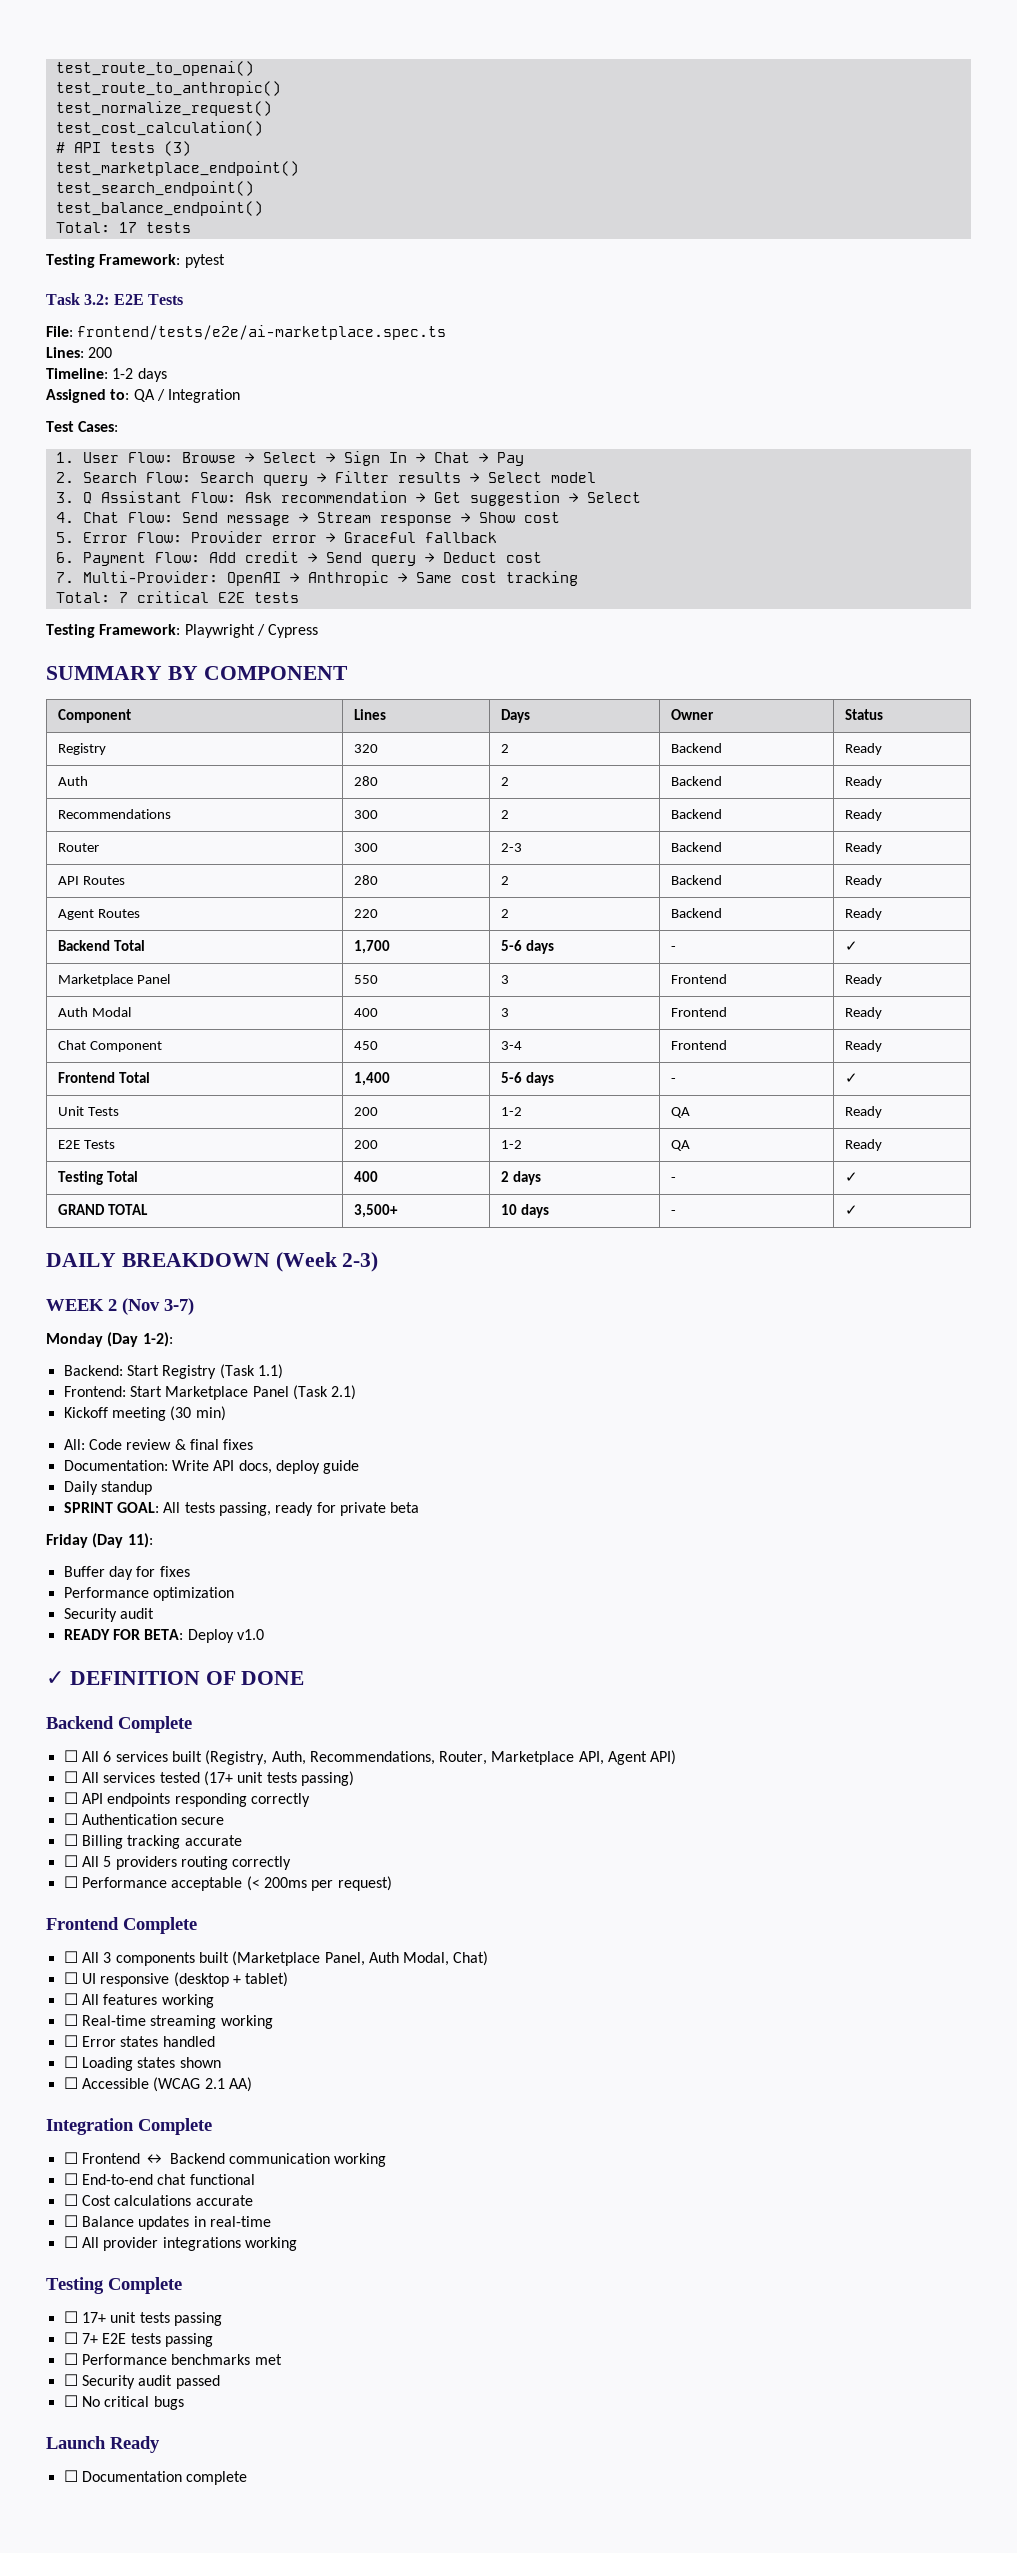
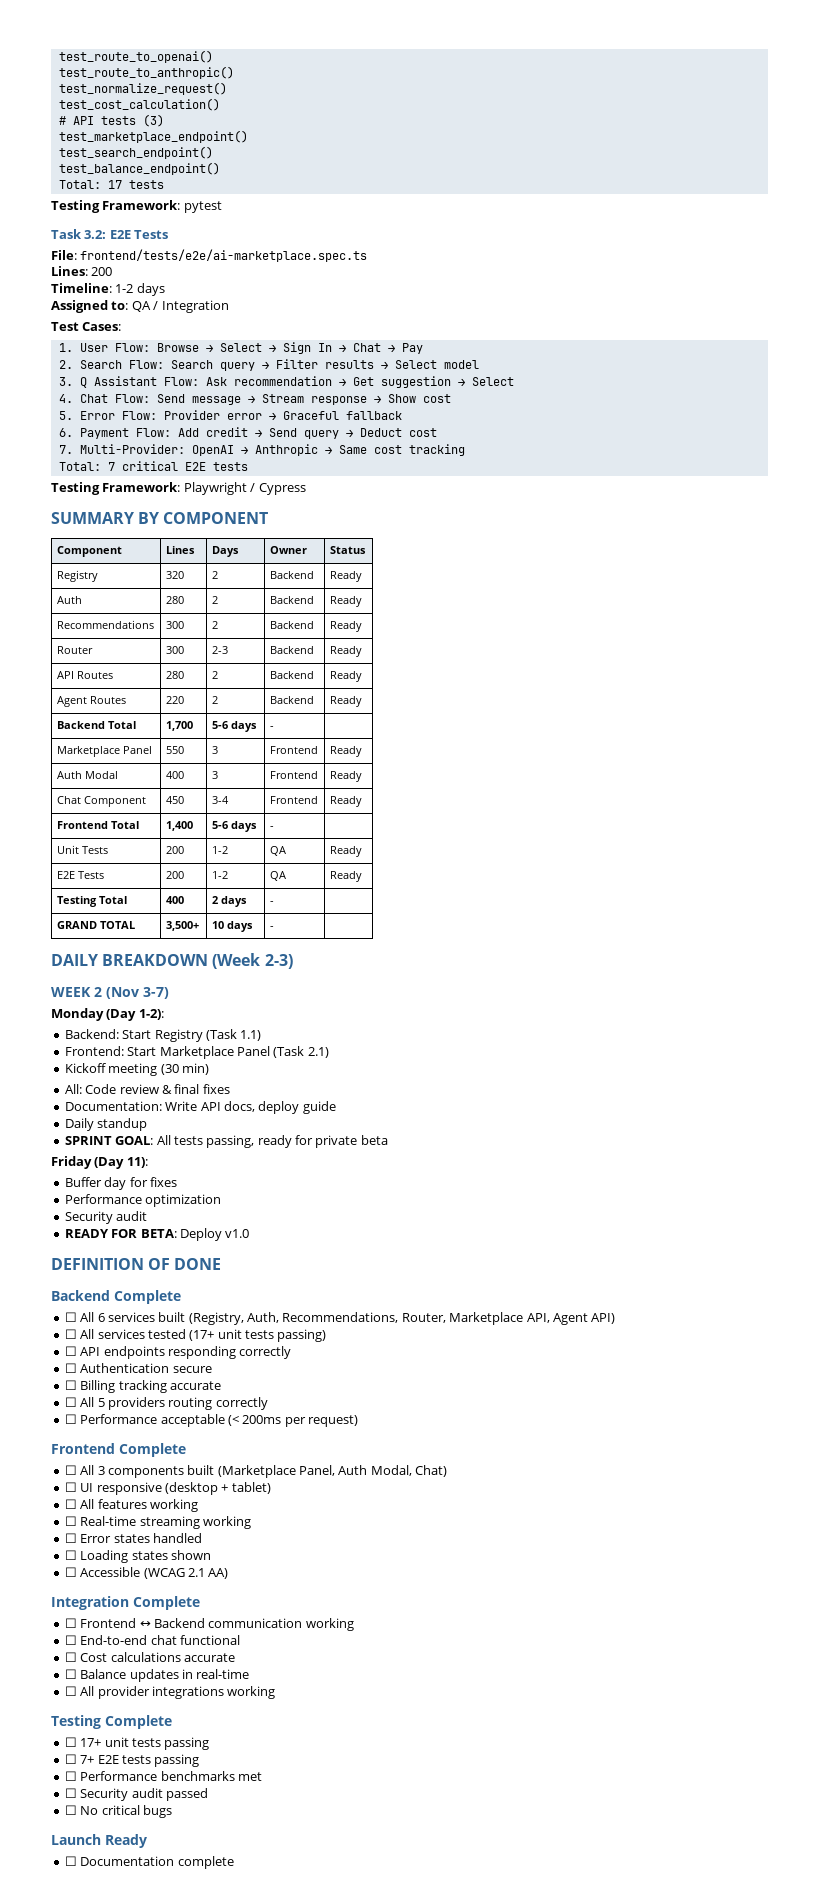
[845,941,859,951] ✓ -> (274, 727) none
[845,1073,859,1083] ✓ -> (274, 827) none
[845,1172,859,1182] ✓ -> (274, 902) none
[845,1205,859,1215] ✓ -> (274, 927) none
[46,1671,64,1685] ✓ -> (250, 1233) none

